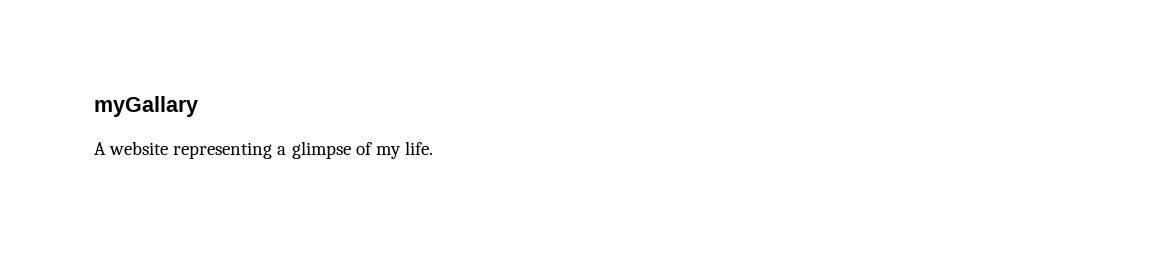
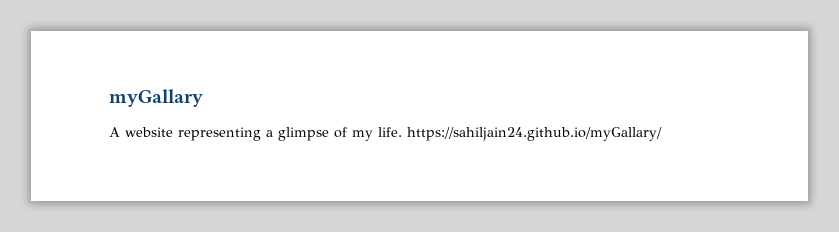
(433, 148) none -> [407,127,662,141] https://sahiljain24.github.io/myGallary/

